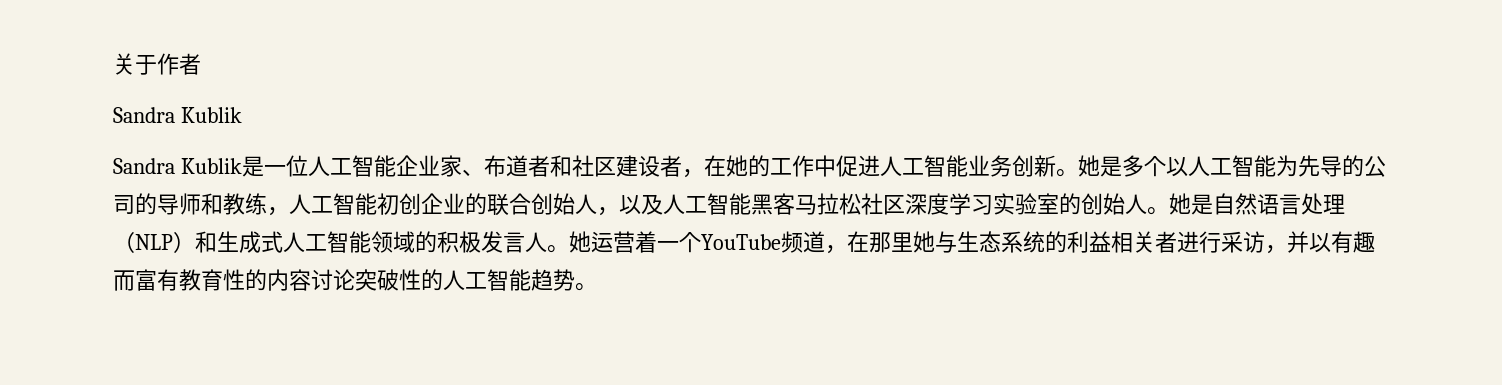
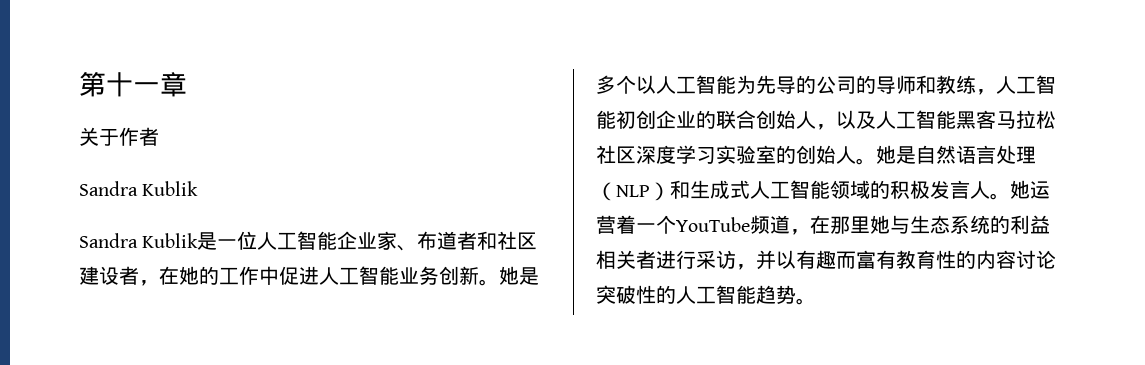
(113, 64) none -> [79,71,187,97] 第十一章 //

